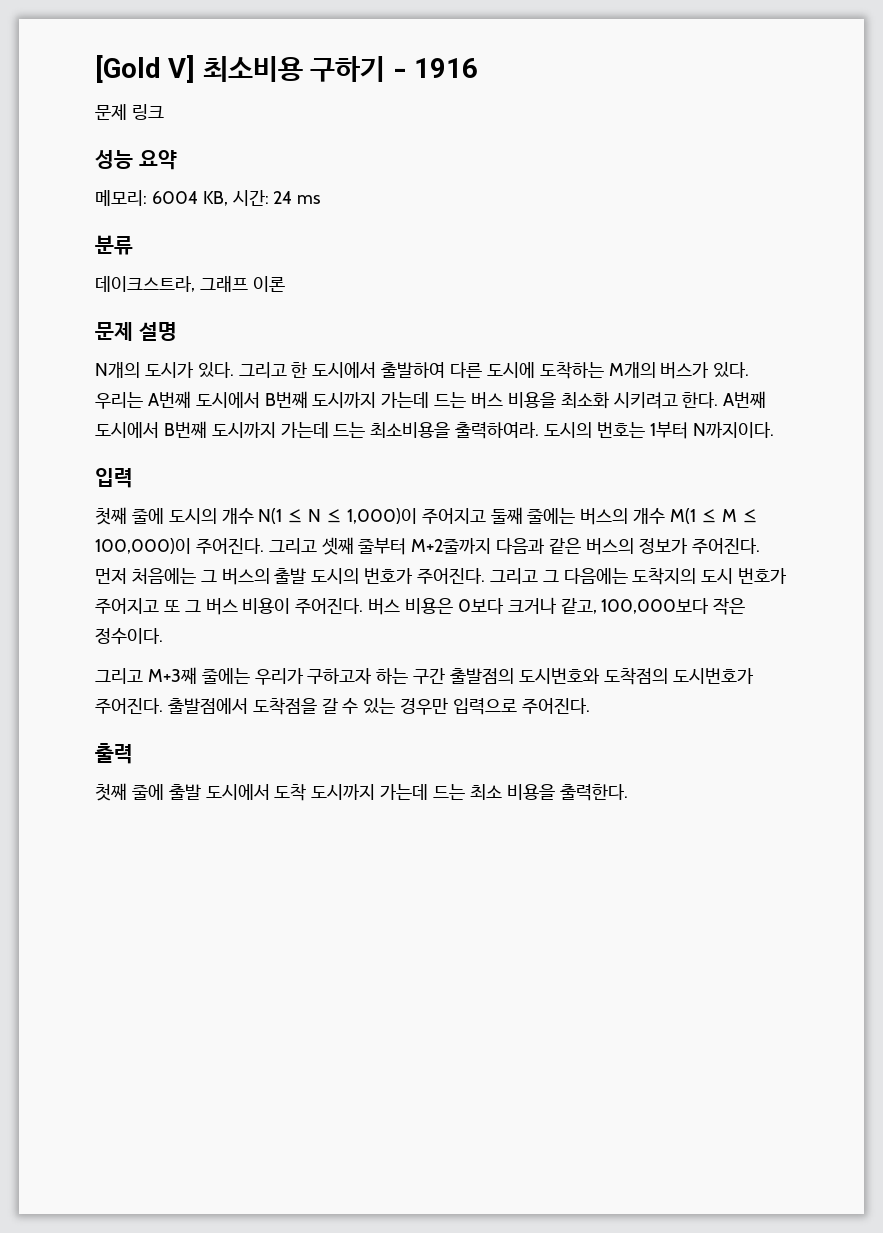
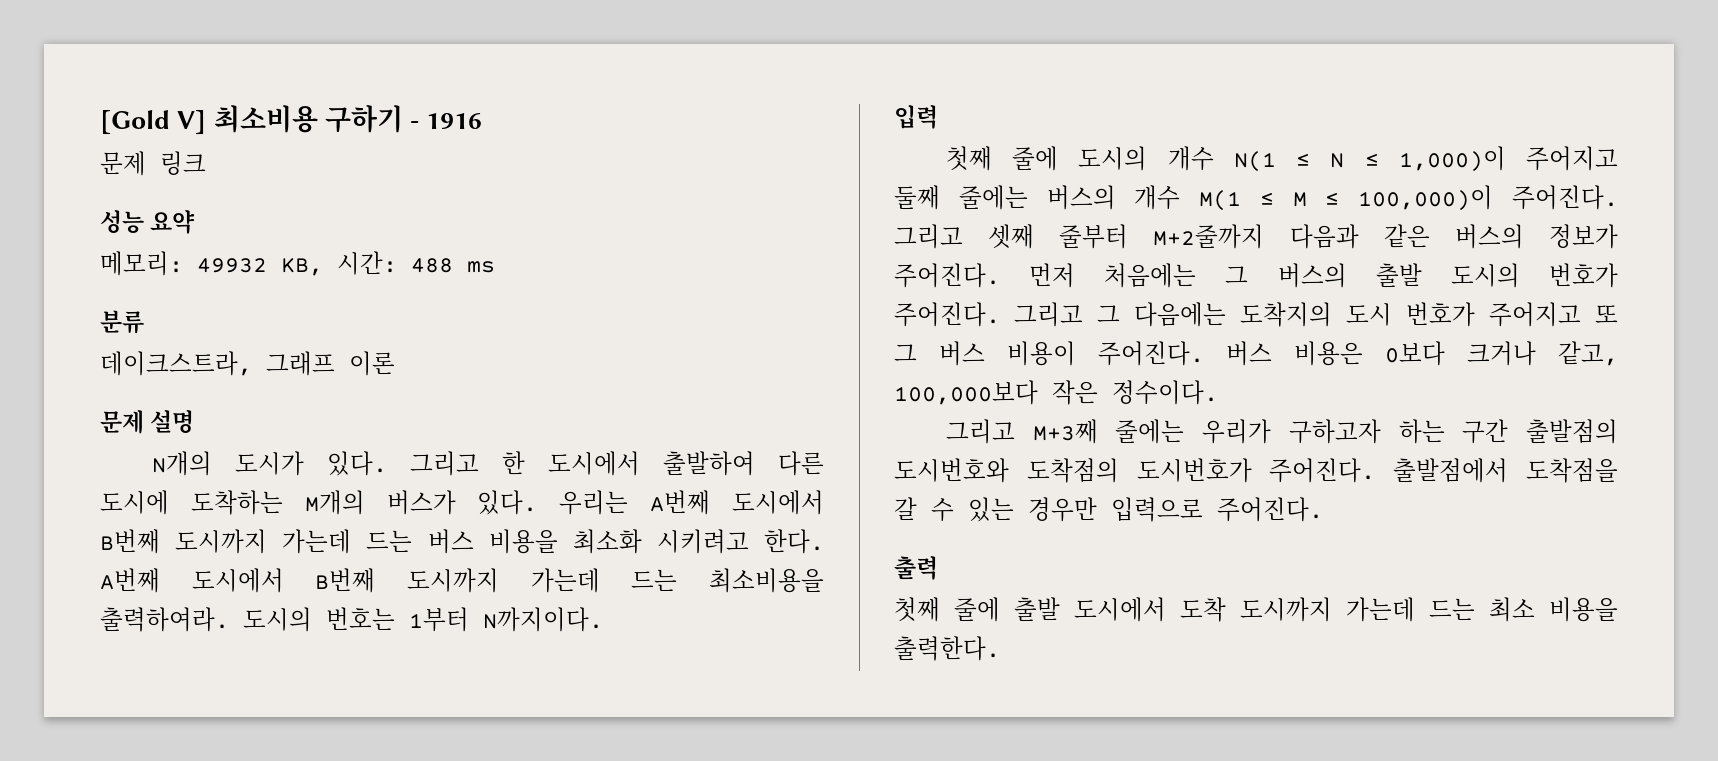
[151,191,198,204] 6004 -> [197,258,267,273] 49932
[273,191,293,204] 24 -> [411,258,453,273] 488

